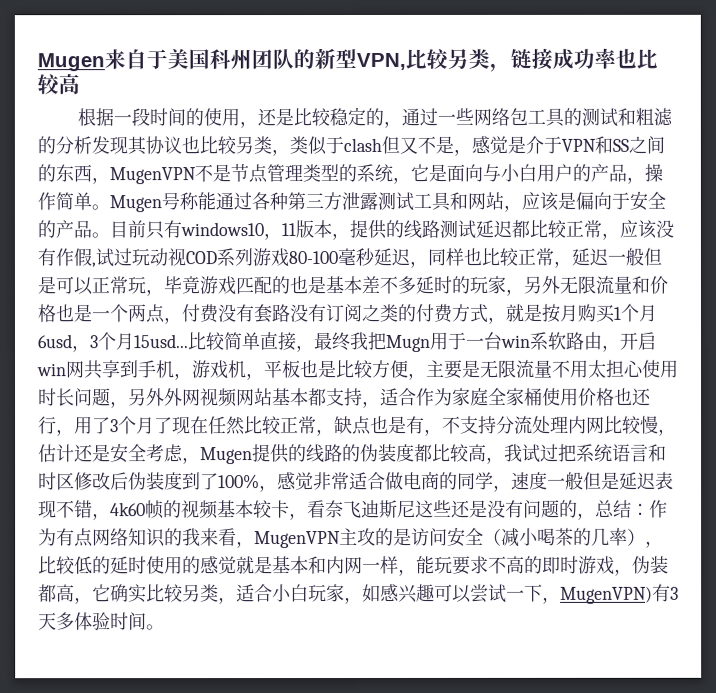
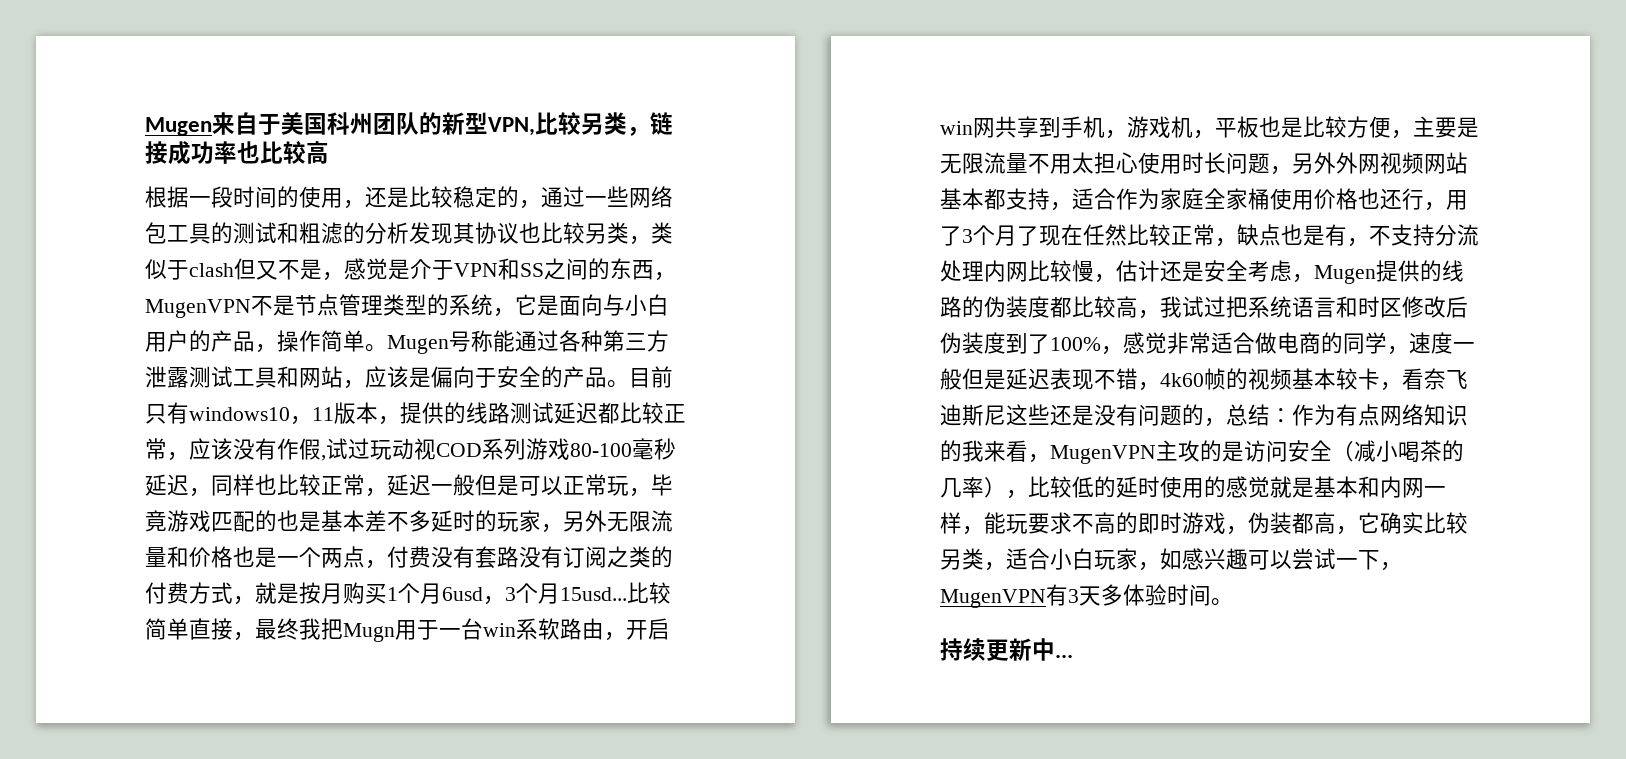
[560,586,653,604] MugenVPN) -> [940,589,1046,608] MugenVPN
(165, 627) none -> [940,638,1073,661] // 持续更新中...

